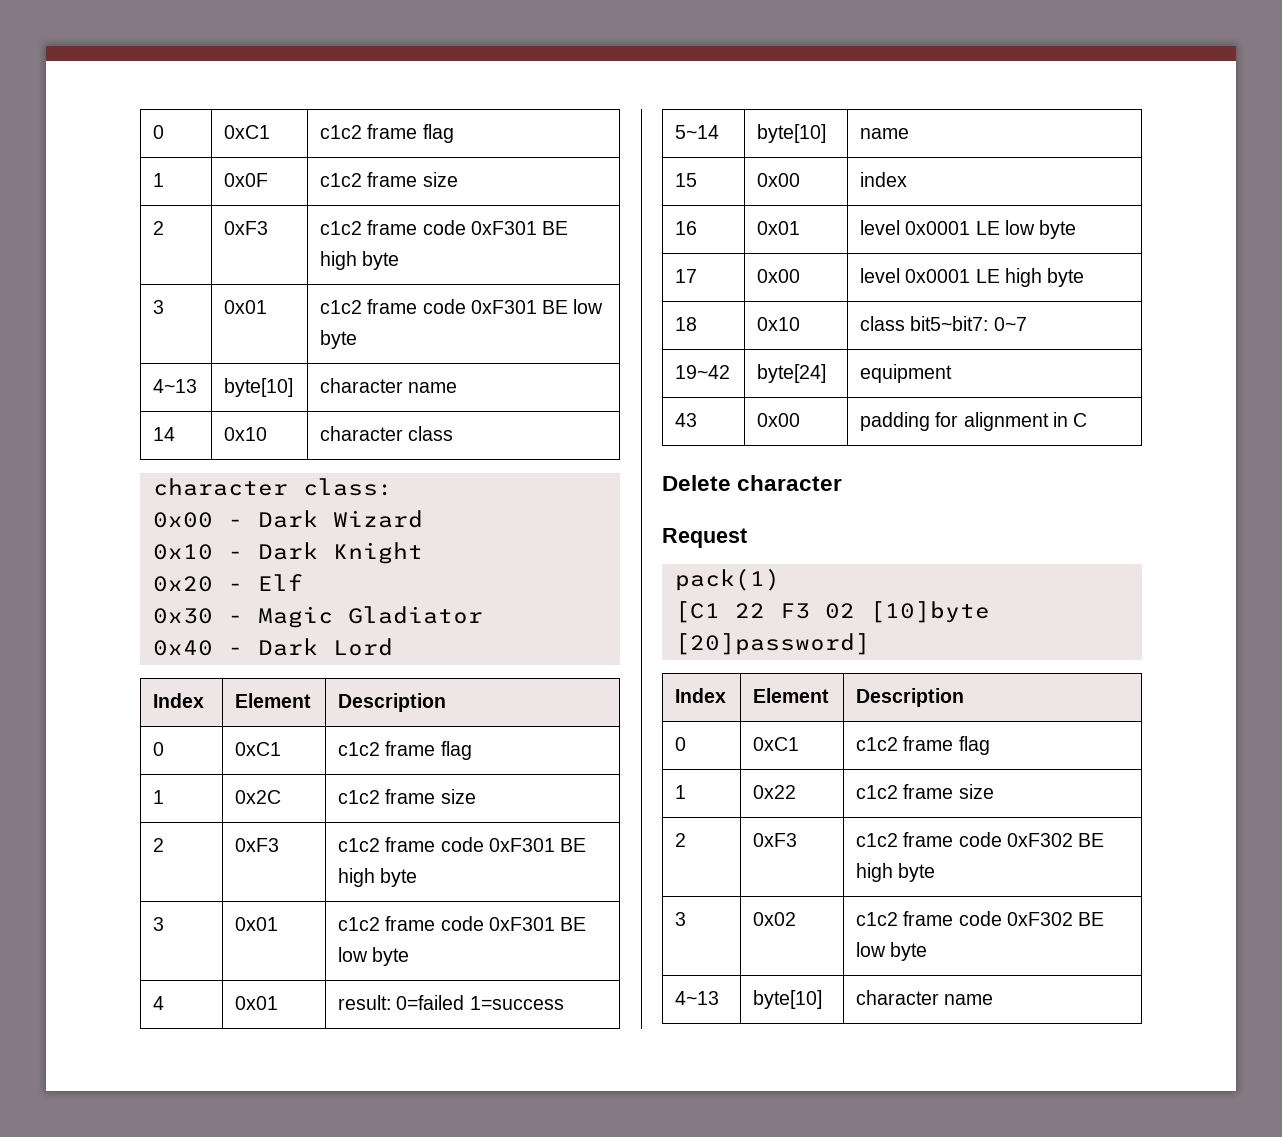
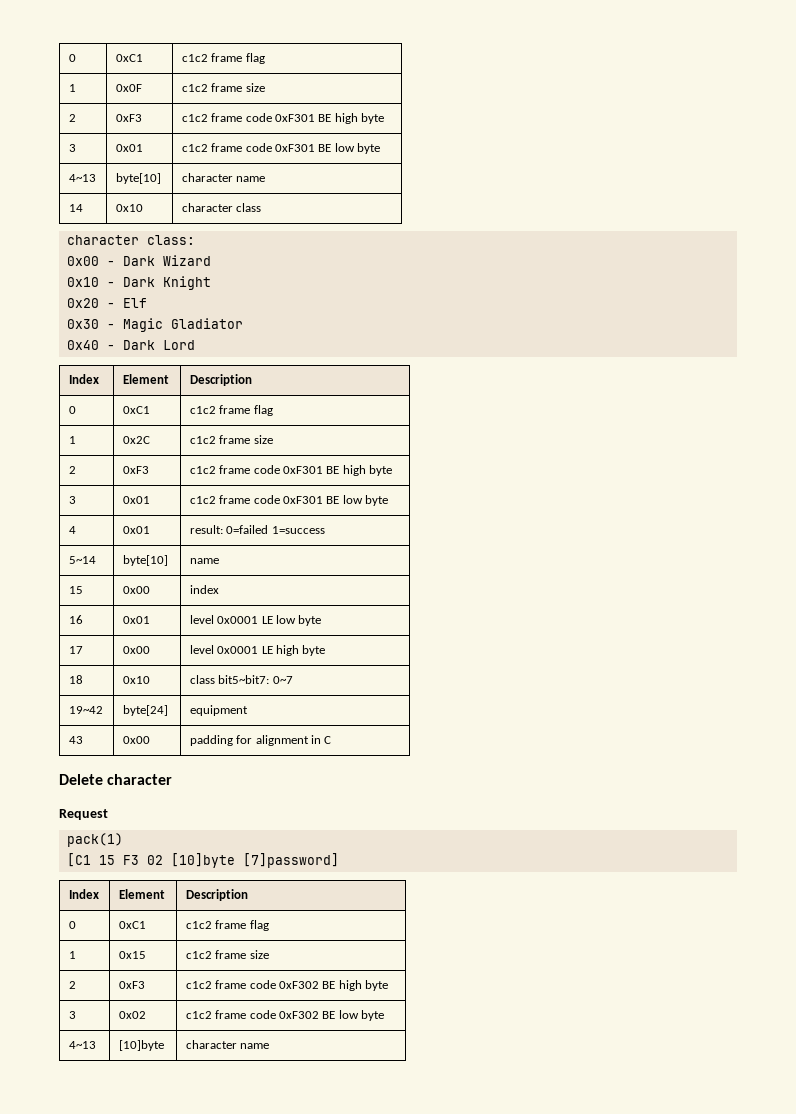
[734,603,765,618] 22 -> [99,855,116,865] 15
[674,633,870,655] [675,688,727,703] [753,688,830,703] [856,688,965,707] [675,737,687,751] [753,737,800,751] [856,736,990,755] [675,785,687,799] [753,785,797,799] [20]password] // Index | Element | Description // 0 | 0xC1 | c1c2 frame flag // 1 | 0x22 -> [243,853,340,868] [68,889,99,899] [118,889,165,899] [185,889,248,901] [68,921,76,929] [118,921,146,929] [185,920,269,931] [68,951,76,959] [118,951,146,959] [7]password] // Index | Element | Description // 0 | 0xC1 | c1c2 frame flag // 1 | 0x15
[753,990,823,1009] byte[10] -> [118,1040,164,1051] [10]byte

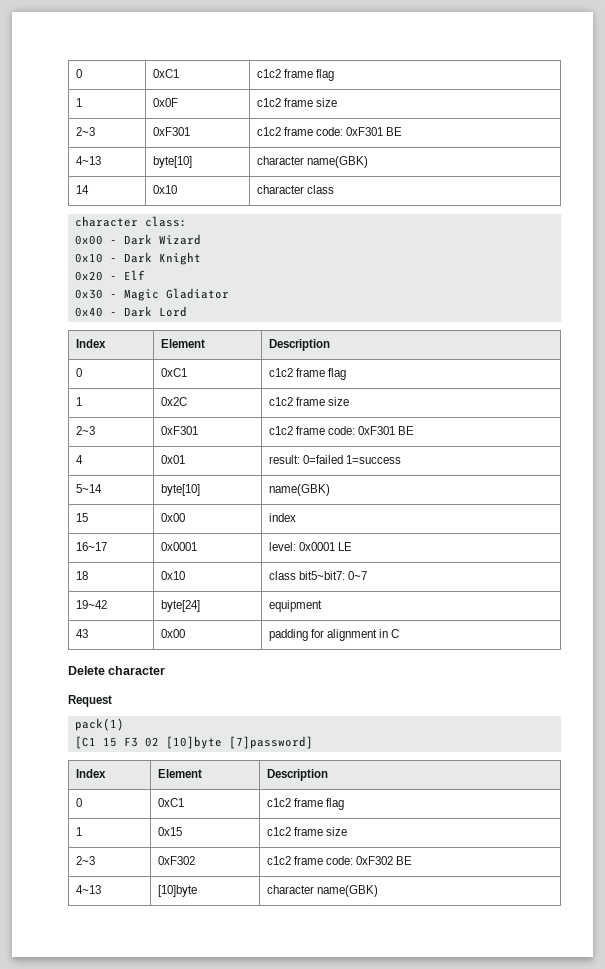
[68,114,76,122] [115,114,142,122] [181,113,385,124] [68,144,76,152] [115,144,143,152] [181,143,381,154] 2 | 0xF3 | c1c2 frame code 0xF301 BE high byte // 3 | 0x01 | c1c2 frame code 0xF301 BE low byte -> [75,127,95,136] [152,127,190,136] [256,127,403,136] 2~3 | 0xF301 | c1c2 frame code: 0xF301 BE
[236,176,266,182] name -> [306,156,368,168] name(GBK)
[68,466,76,474] [122,466,149,474] [189,465,393,476] [68,496,76,504] [122,496,150,504] [189,495,389,506] 2 | 0xF3 | c1c2 frame code 0xF301 BE high byte // 3 | 0x01 | c1c2 frame code 0xF301 BE low byte -> [75,426,95,435] [160,426,198,435] [268,426,415,435] 2~3 | 0xF301 | c1c2 frame code: 0xF301 BE
[189,558,219,564] name -> [268,484,330,496] name(GBK)
[68,615,83,624] [122,616,150,624] [189,615,322,626] [68,646,83,654] [122,646,150,654] [189,645,326,656] 16 | 0x01 | level 0x0001 LE low byte // 17 | 0x00 | level 0x0001 LE high byte -> [75,542,107,551] [160,542,197,551] [268,542,352,551] 16~17 | 0x0001 | level: 0x0001 LE
[68,981,76,989] [118,981,145,989] [185,980,389,991] [68,1011,76,1019] [118,1011,146,1019] [185,1010,385,1021] 2 | 0xF3 | c1c2 frame code 0xF302 BE high byte // 3 | 0x02 | c1c2 frame code 0xF302 BE low byte -> [75,856,95,865] [157,856,195,865] [266,856,413,865] 2~3 | 0xF302 | c1c2 frame code: 0xF302 BE
[240,1043,270,1049] name -> [316,885,378,897] name(GBK)

